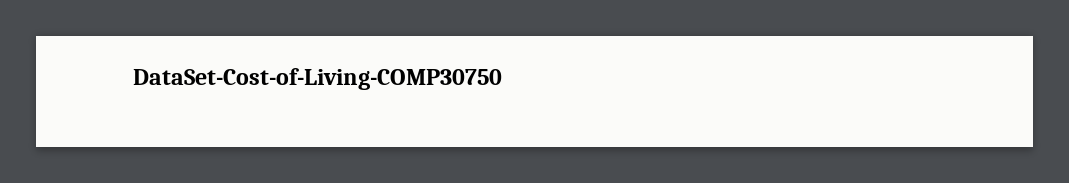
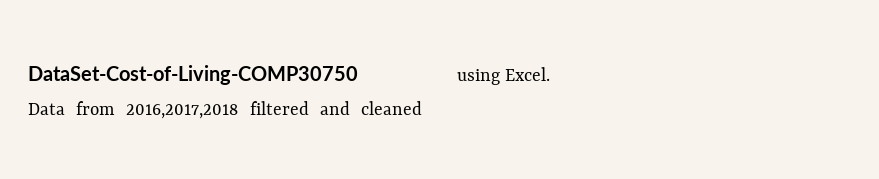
(502, 79) none -> [28,101,422,119] [457,67,551,85] // Data from 2016,2017,2018 filtered and cleaned using Excel.

